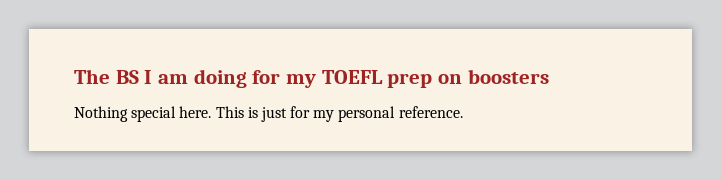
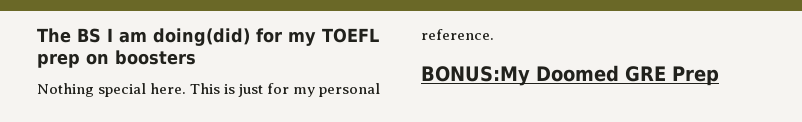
[193,69,247,88] doing -> [153,28,250,46] doing(did)
(463, 112) none -> [421,65,719,86] // BONUS:My Doomed GRE Prep

